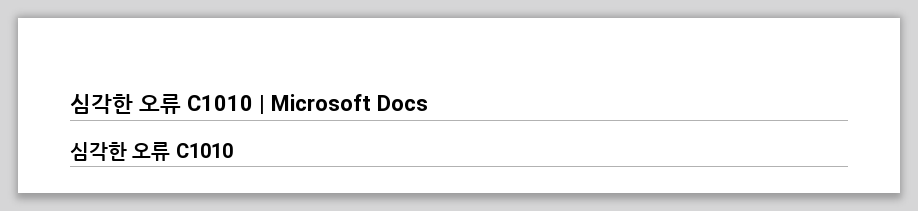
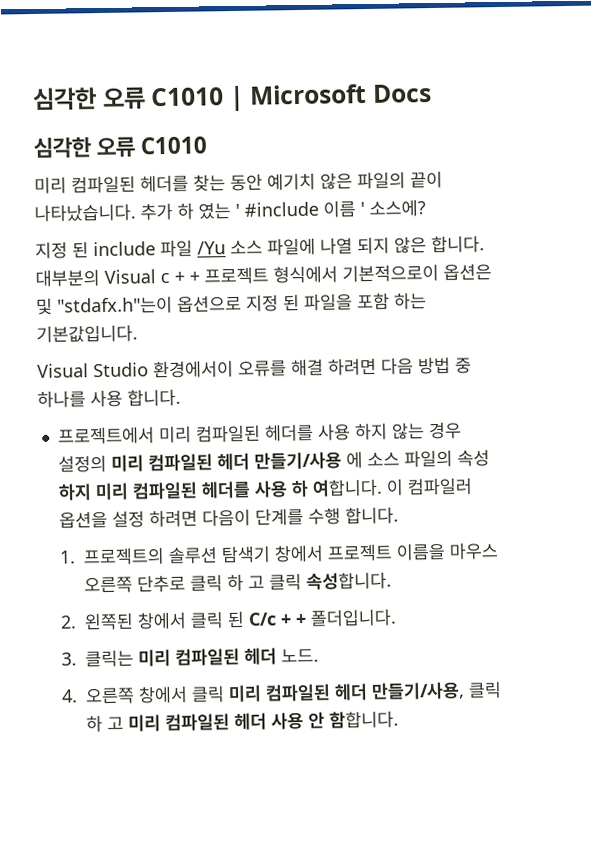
(233, 150) none -> [34,170,443,194] [34,199,426,222] [35,235,485,259] [35,263,492,287] [36,292,427,315] [36,324,138,343] [37,356,472,379] [37,388,181,408] [57,421,462,445] [57,449,490,473] [57,477,473,501] [58,506,399,529] [59,542,500,566] [84,571,393,594] [60,608,398,631] [61,647,320,668] [61,681,503,705] [86,710,400,733] // 미리 컴파일된 헤더를 찾는 동안 예기치 않은 파일의 끝이 나타났습니다. 추가 하 였는 ' #include 이름 ' 소스에? // 지정 된 include 파일 /Yu 소스 파일에 나열 되지 않은 합니다. 대부분의 Visual c + + 프로젝트 형식에서 기본적으로이 옵션은 및 "stdafx.h"는이 옵션으로 지정 된 파일을 포함 하는 기본값입니다. // Visual Studio 환경에서이 오류를 해결 하려면 다음 방법 중 하나를 사용 합니다. // 프로젝트에서 미리 컴파일된 헤더를 사용 하지 않는 경우 설정의 미리 컴파일된 헤더 만들기/사용 에 소스 파일의 속성 하지 미리 컴파일된 헤더를 사용 하 여합니다. 이 컴파일러 옵션을 설정 하려면 다음이 단계를 수행 합니다. // 1. 프로젝트의 솔루션 탐색기 창에서 프로젝트 이름을 마우스 오른쪽 단추로 클릭 하 고 클릭 속성합니다. // 2. 왼쪽된 창에서 클릭 된 C/c + + 폴더입니다. // 3. 클릭는 미리 컴파일된 헤더 노드. // 4. 오른쪽 창에서 클릭 미리 컴파일된 헤더 만들기/사용, 클릭 하 고 미리 컴파일된 헤더 사용 안 함합니다.

